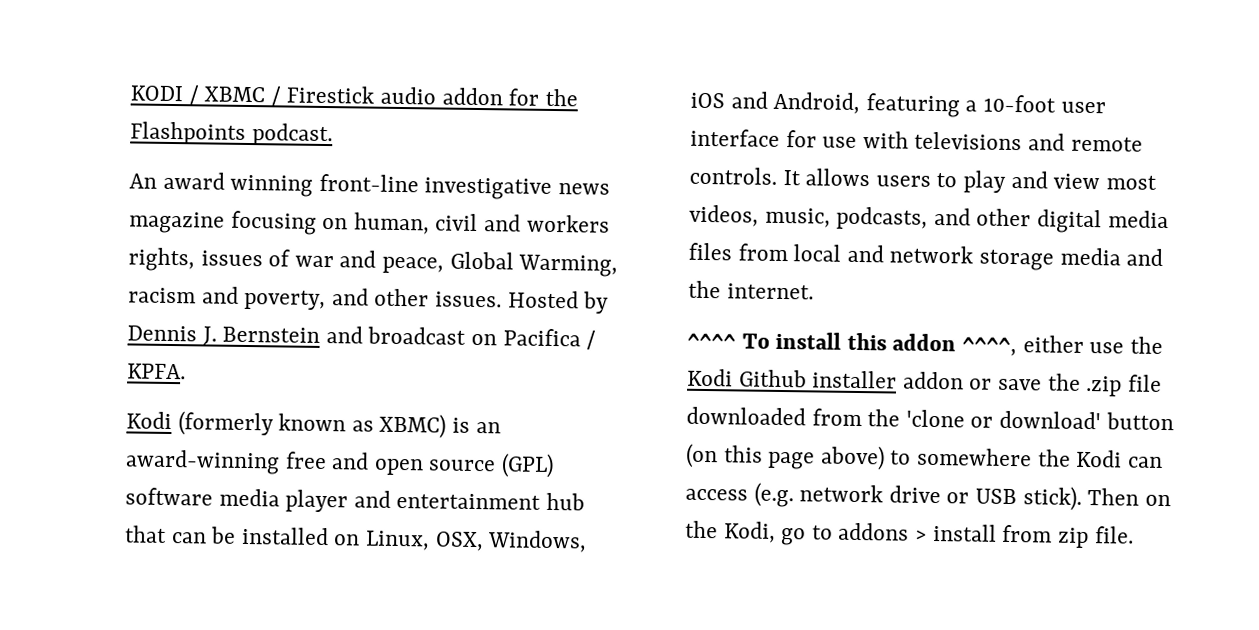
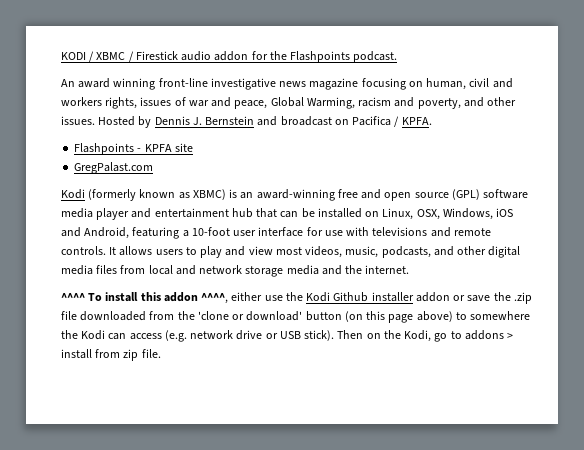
(186, 371) none -> [74,143,193,155] [74,162,154,174] // Flashpoints - KPFA site // GregPalast.com

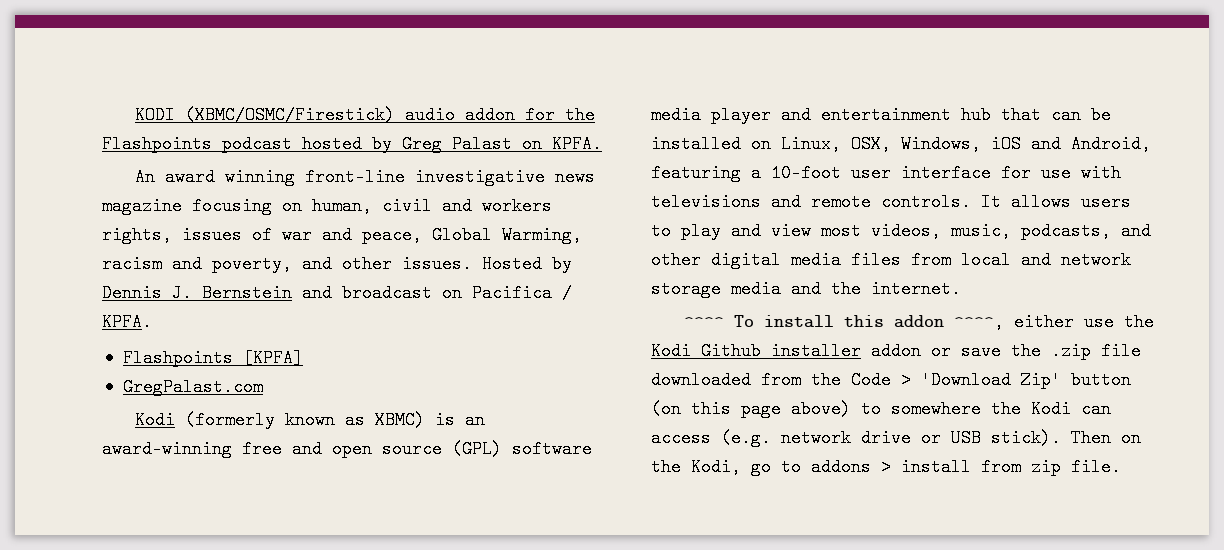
[89,51,178,62] / XBMC / Firestick -> [185,106,396,124] (XBMC/OSMC/Firestick)
[353,51,398,63] podcast. -> [222,135,602,153] podcast hosted by Greg Palast on KPFA.
[137,143,193,152] - KPFA site -> [242,349,303,367] [KPFA]
[197,311,303,321] 'clone or download' -> [851,371,1061,389] Code > 'Download Zip'

